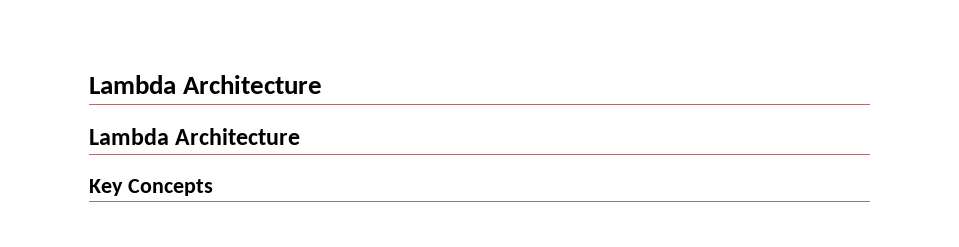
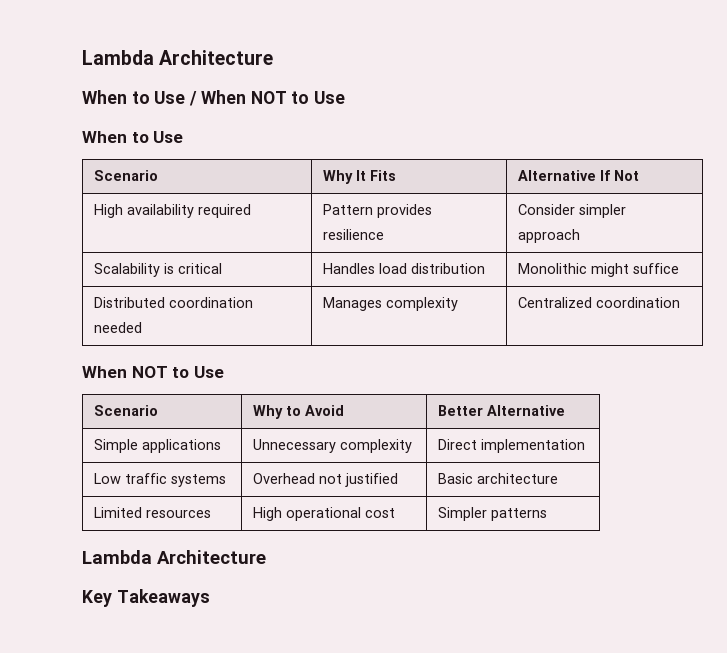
[89,75,323,94] Lambda Architecture -> [82,50,274,65] [82,90,346,106] [82,131,184,143] [94,170,159,181] [323,170,397,184] [518,170,640,181] [94,204,252,218] [323,204,433,218] [323,229,385,240] [518,204,627,218] [518,229,581,243] [94,263,223,277] [323,263,486,274] [518,263,680,277] [94,297,254,308] [94,322,143,333] [323,297,459,311] [518,297,681,308] [82,366,224,378] [94,405,159,416] [253,405,345,419] [438,405,566,416] [94,439,222,453] [253,439,413,453] [438,439,586,453] [94,473,227,487] [253,473,399,487] [438,473,559,484] [94,507,212,518] [253,507,396,521] [438,507,548,521] Lambda Architecture // When to Use / When NOT to Use // When to Use // Scenario | Why It Fits | Alternative If Not // High availability required | Pattern provides resilience | Consider simpler approach // Scalability is critical | Handles load distribution | Monolithic might suffice // Distributed coordination needed | Manages complexity | Centralized coordination // When NOT to Use // Scenario | Why to Avoid | Better Alternative // Simple applications | Unnecessary complexity | Direct implementation // Low traffic systems | Overhead not justified | Basic architecture // Limited resources | High operational cost | Simpler patterns
[127,179,213,196] Concepts -> [116,589,210,607] Takeaways

